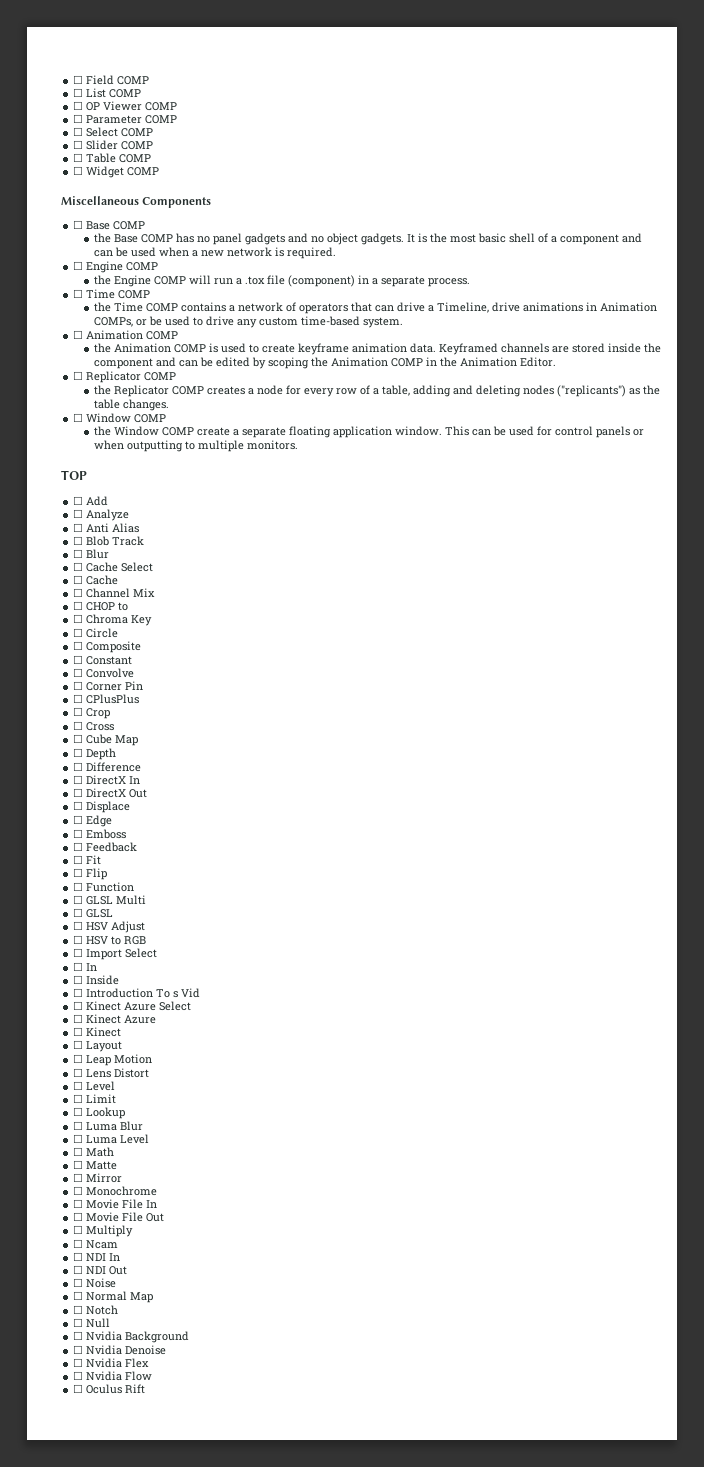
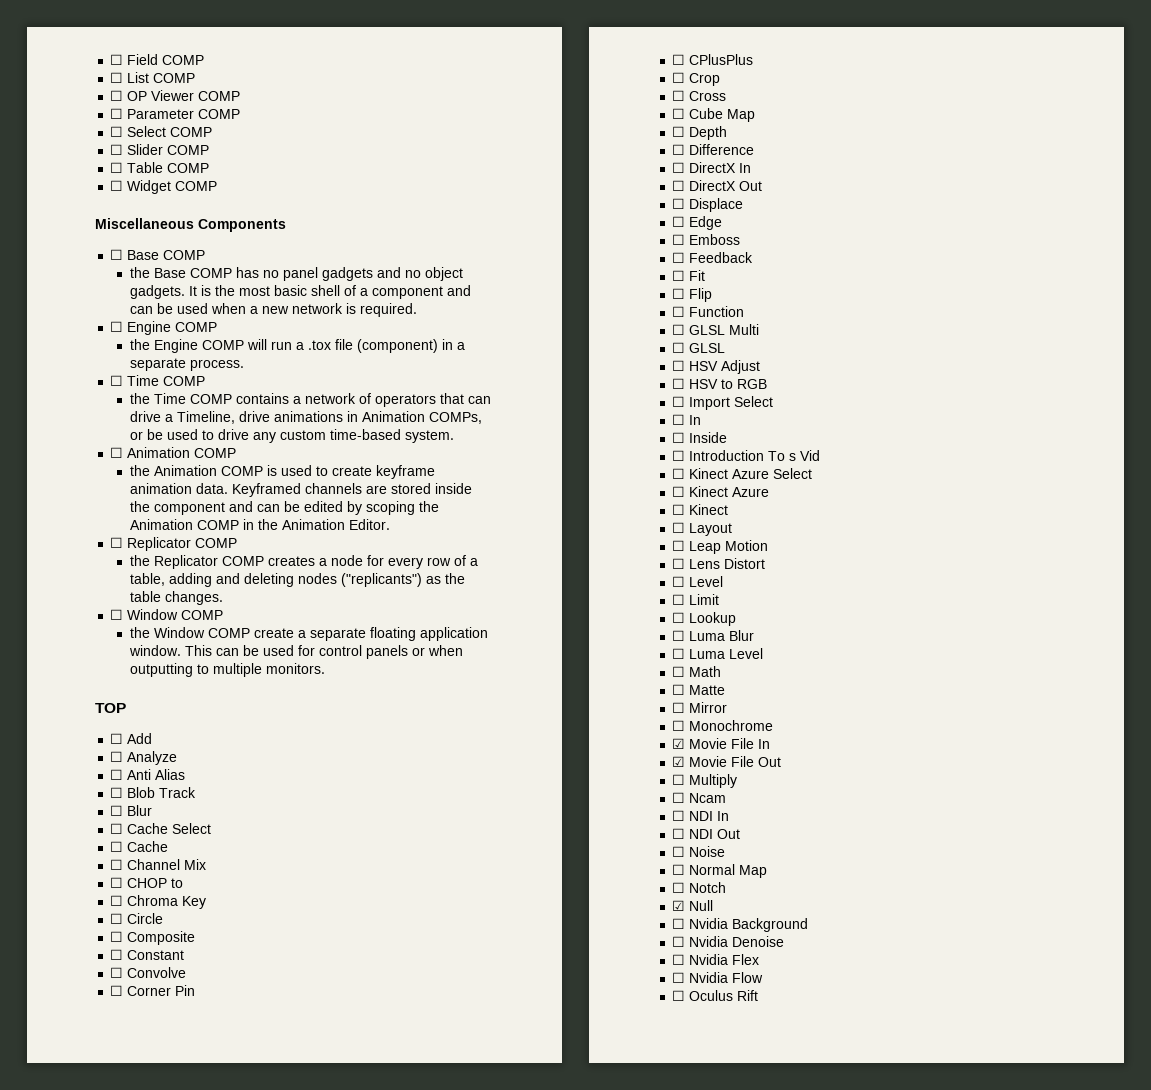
[73,1199,84,1208] ☐ -> [672,738,686,749] ☑
[73,1212,84,1221] ☐ -> [672,756,686,767] ☑
[73,1318,84,1327] ☐ -> [672,900,686,911] ☑

